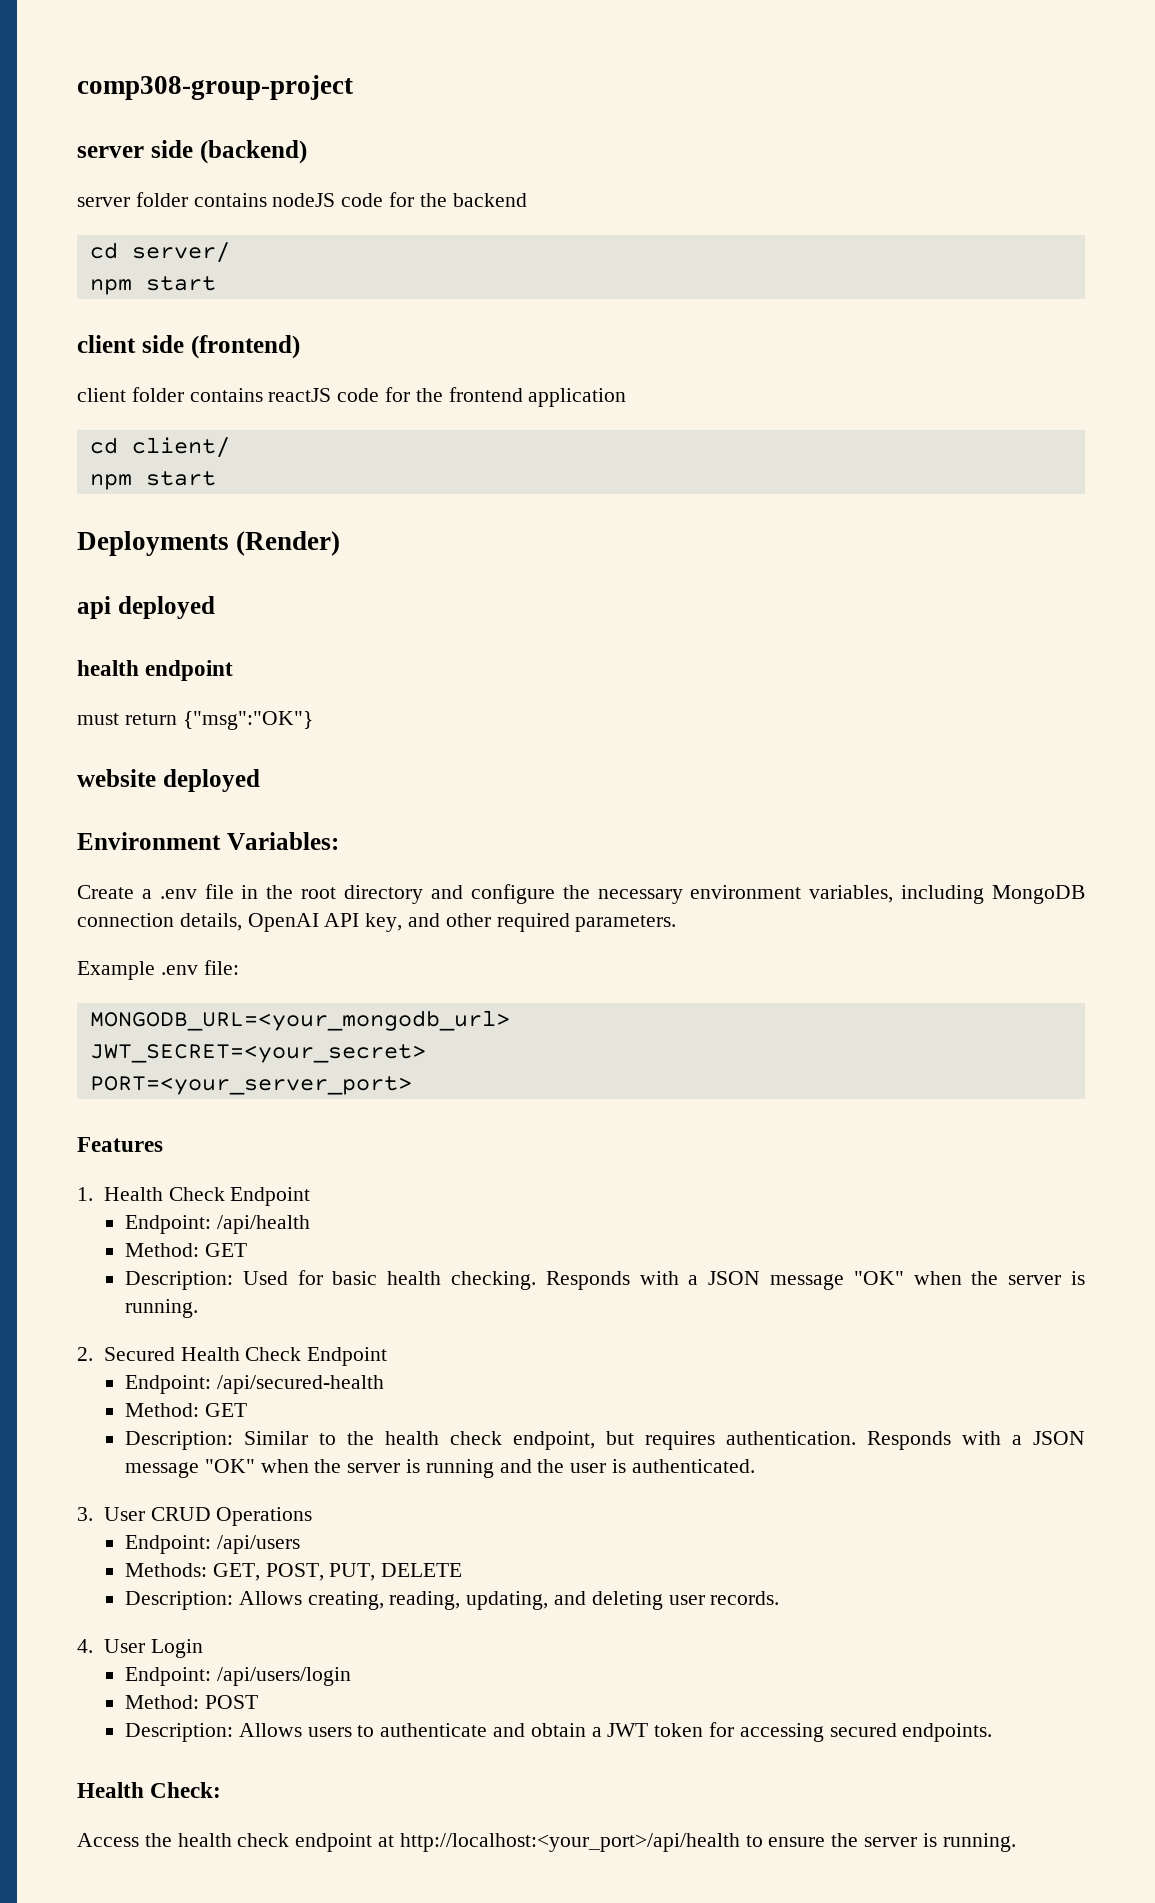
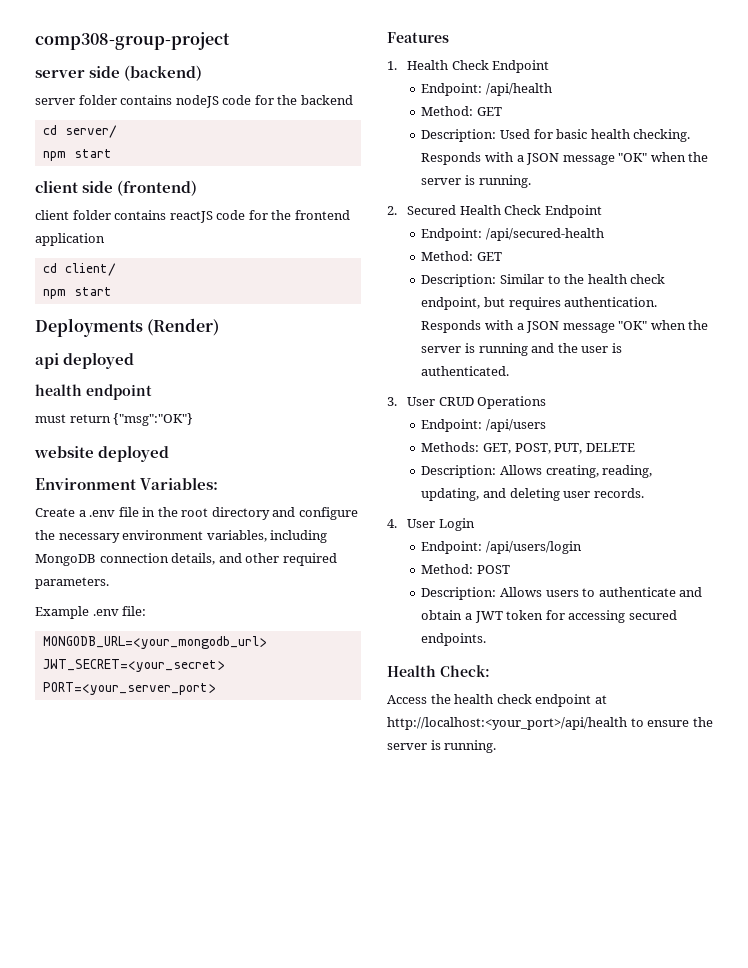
[247,913,403,932] OpenAI API key, -> (216, 559) none

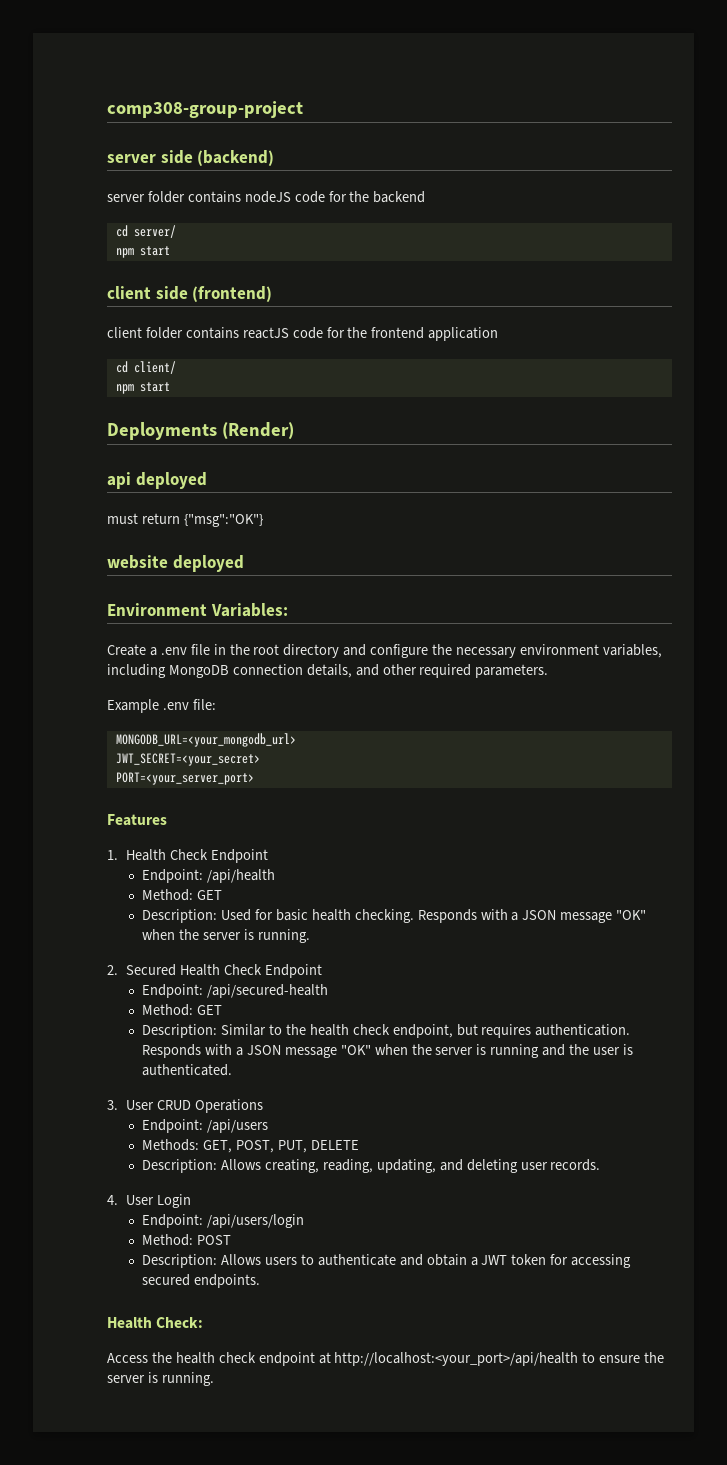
[35,384,152,400] // health endpoint -> (207, 480) none

